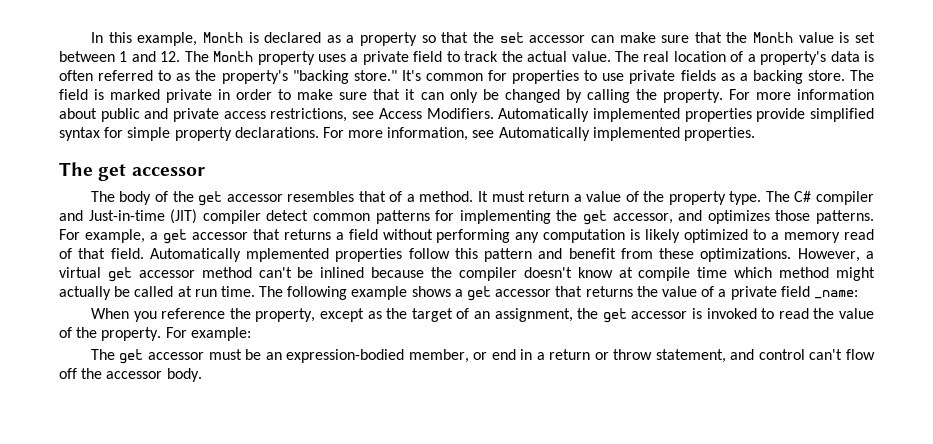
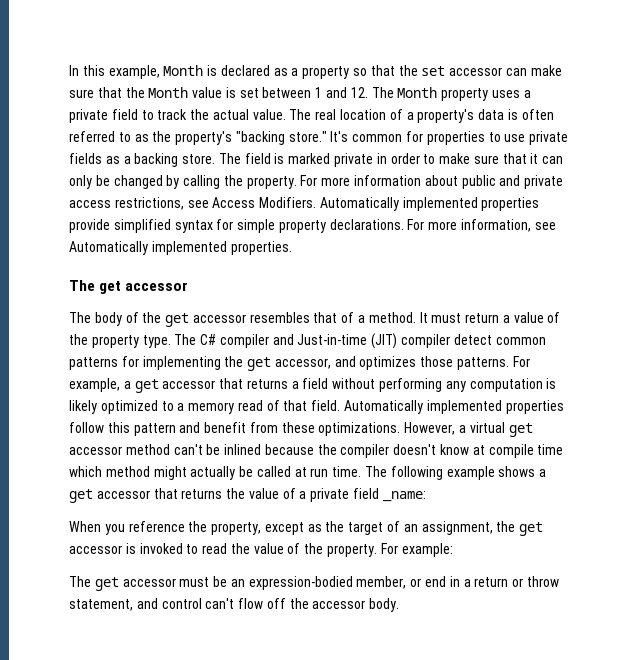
[246,248,330,262] mplemented -> [426,400,502,414] implemented

